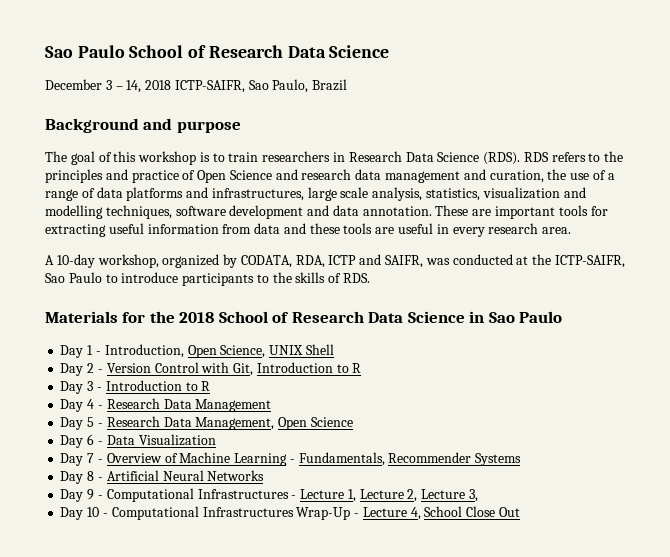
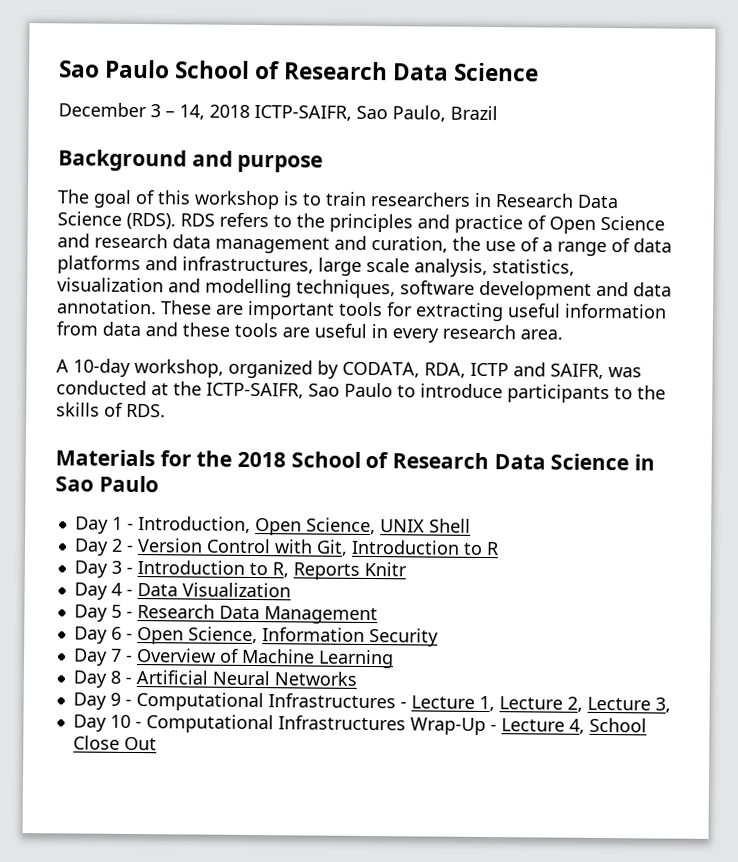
[201,381,211,391] R -> [271,561,407,580] R, Reports Knitr
[106,398,272,412] [60,416,353,430] Research Data Management // Day 5 - Research Data Management, Open Science -> [136,582,291,598] [73,604,378,625] Data Visualization // Day 5 - Research Data Management
[106,434,216,446] Data Visualization -> [136,626,439,647] Open Science, Information Security
[289,452,522,466] - Fundamentals, Recommender Systems -> (394, 659) none

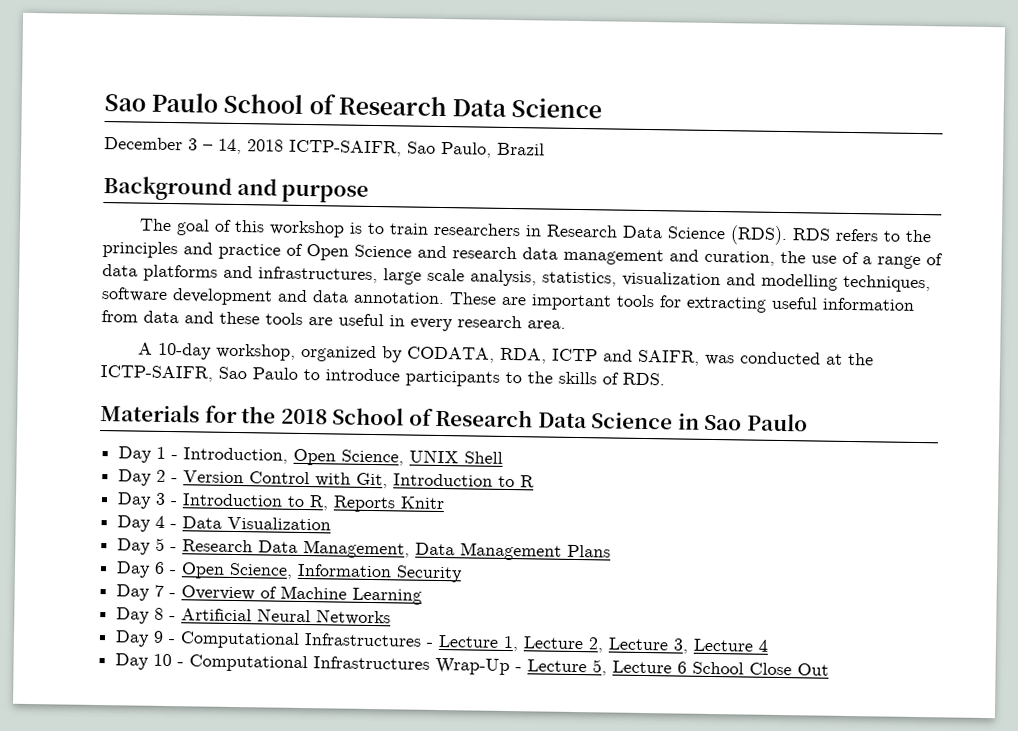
(260, 612) none -> [303,540,456,559] Management, Data
(378, 615) none -> [567,544,612,558] Plans
(671, 705) none -> [693,638,770,652] Lecture 4
[568,718,585,734] 4, -> [592,659,688,676] 5, Lecture 6

